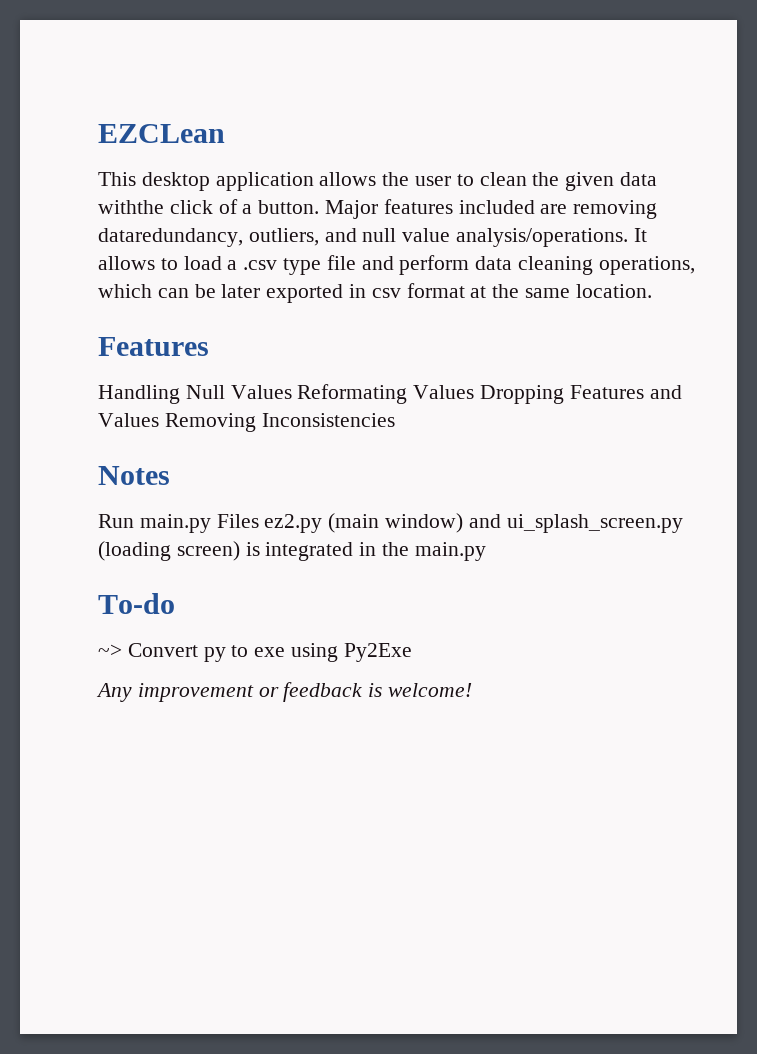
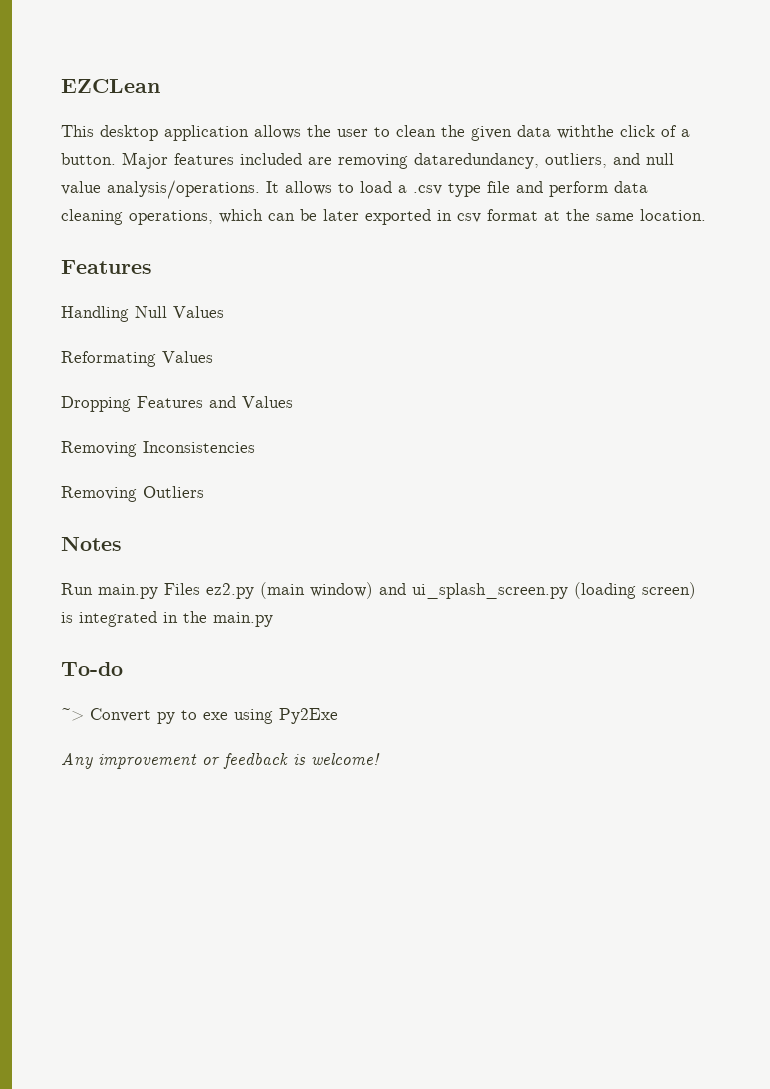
(292, 392) none -> (224, 312) //
(475, 392) none -> (213, 357) //
(159, 420) none -> (293, 402) //
(395, 420) none -> [61,486,204,502] // Removing Outliers

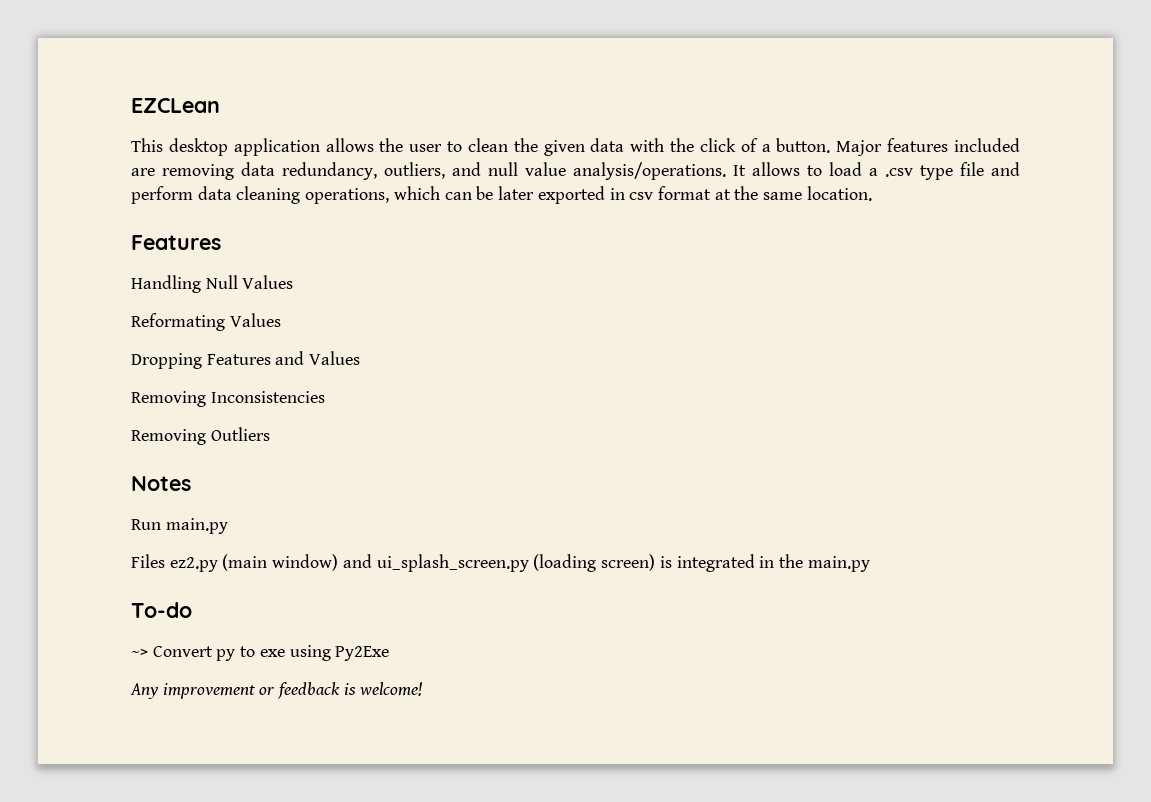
[557,125,614,139] withthe -> [630,138,695,152] with the
[414,153,539,169] dataredundancy, -> [241,162,377,180] data redundancy,
(158, 591) none -> (228, 526) //

